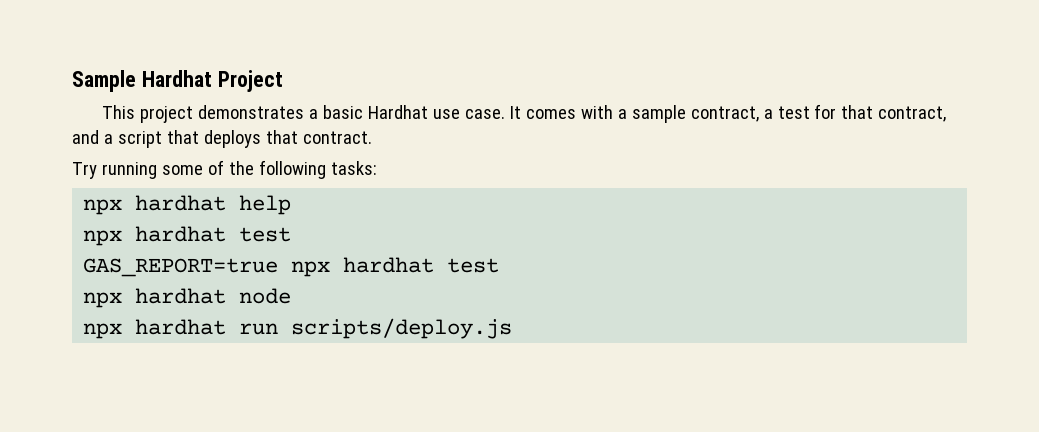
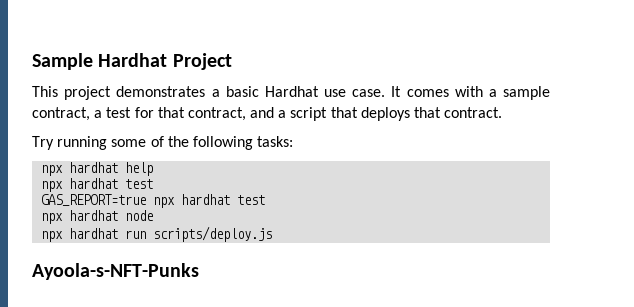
(513, 328) none -> [32,263,199,280] // Ayoola-s-NFT-Punks

